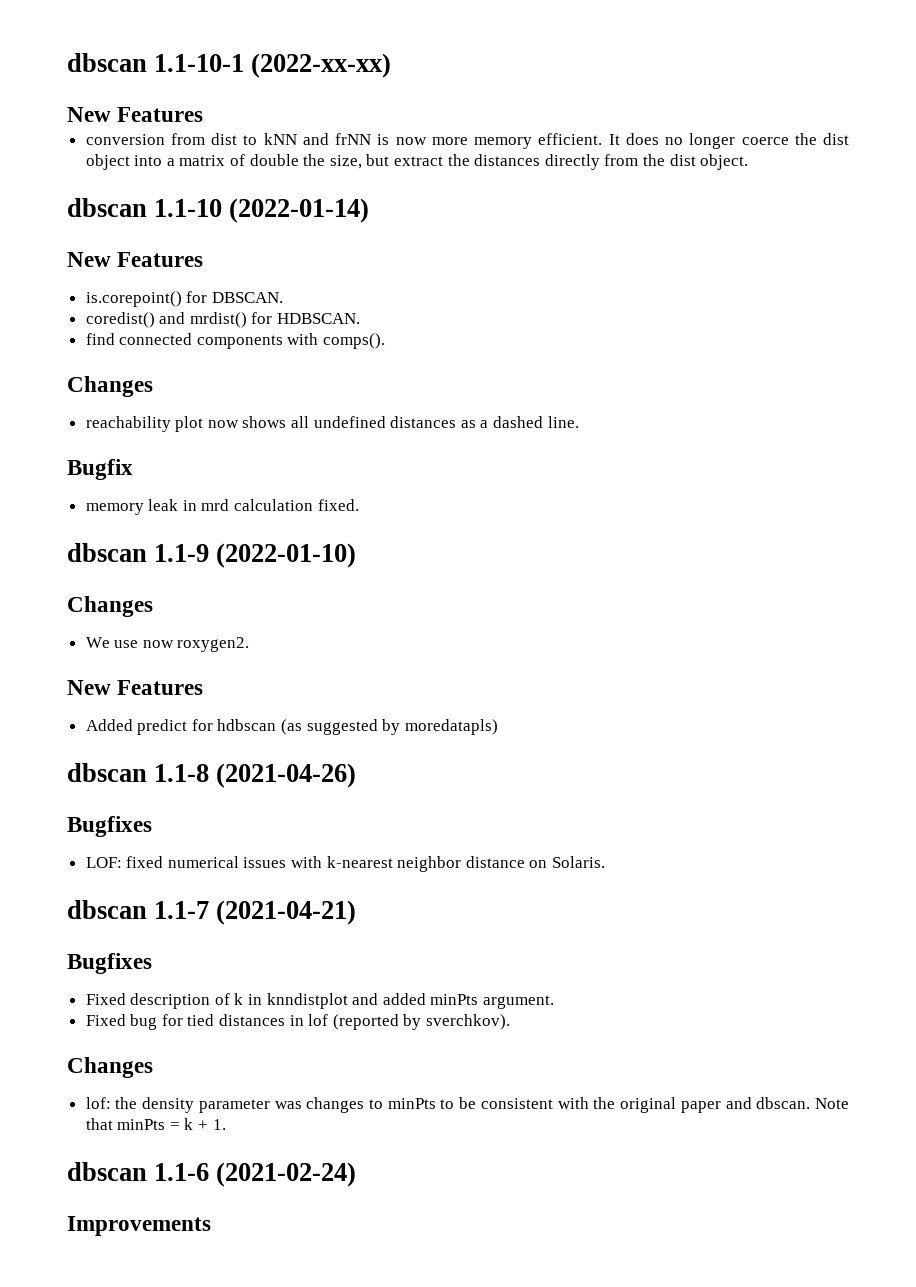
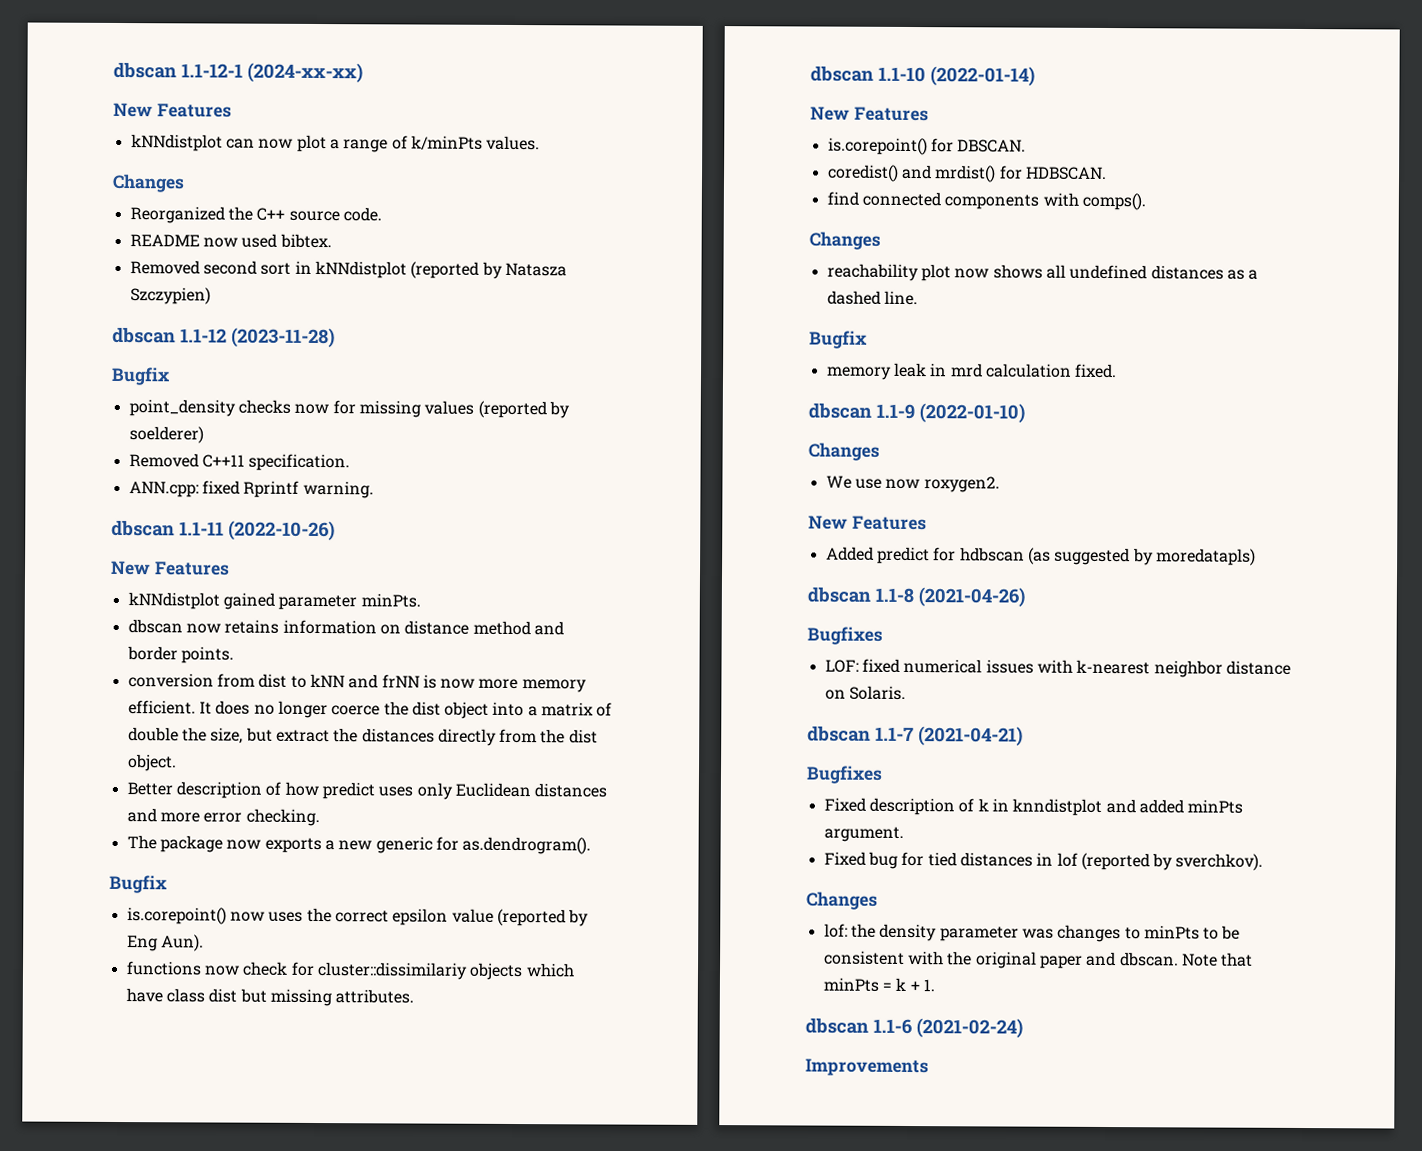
[67,53,392,78] [67,107,204,122] dbscan 1.1-10-1 (2022-xx-xx) // New Features -> [113,61,363,84] [113,102,232,118] [130,134,541,153] [112,173,185,193] [129,206,382,224] [129,233,332,249] [129,260,567,279] [129,287,211,305] [112,326,335,349] [111,366,170,386] [128,399,570,419] [128,426,204,444] [128,453,351,472] [128,480,374,499] [111,519,335,542] [110,560,230,576] [127,592,421,611] [127,619,564,636] [126,646,234,664] dbscan 1.1-12-1 (2024-xx-xx) // New Features // kNNdistplot can now plot a range of k/minPts values. // Changes // Reorganized the C++ source code. // README now used bibtex. // Removed second sort in kNNdistplot (reported by Natasza Szczypien) // dbscan 1.1-12 (2023-11-28) // Bugfix // point_density checks now for missing values (reported by soelderer) // Removed C++11 specification. // ANN.cpp: fixed Rprintf warning. // dbscan 1.1-11 (2022-10-26) // New Features // kNNdistplot gained parameter minPts. // dbscan now retains information on distance method and border points.
(749, 162) none -> [126,781,608,800] [126,808,320,827] [126,835,592,855] [109,874,167,894] [126,907,590,927] [126,934,204,952] [125,961,575,981] [125,988,415,1007] // Better description of how predict uses only Euclidean distances and more error checking. // The package now exports a new generic for as.dendrogram(). // Bugfix // is.corepoint() now uses the correct epsilon value (reported by Eng Aun). // functions now check for cluster::dissimilariy objects which have class dist but missing attributes.

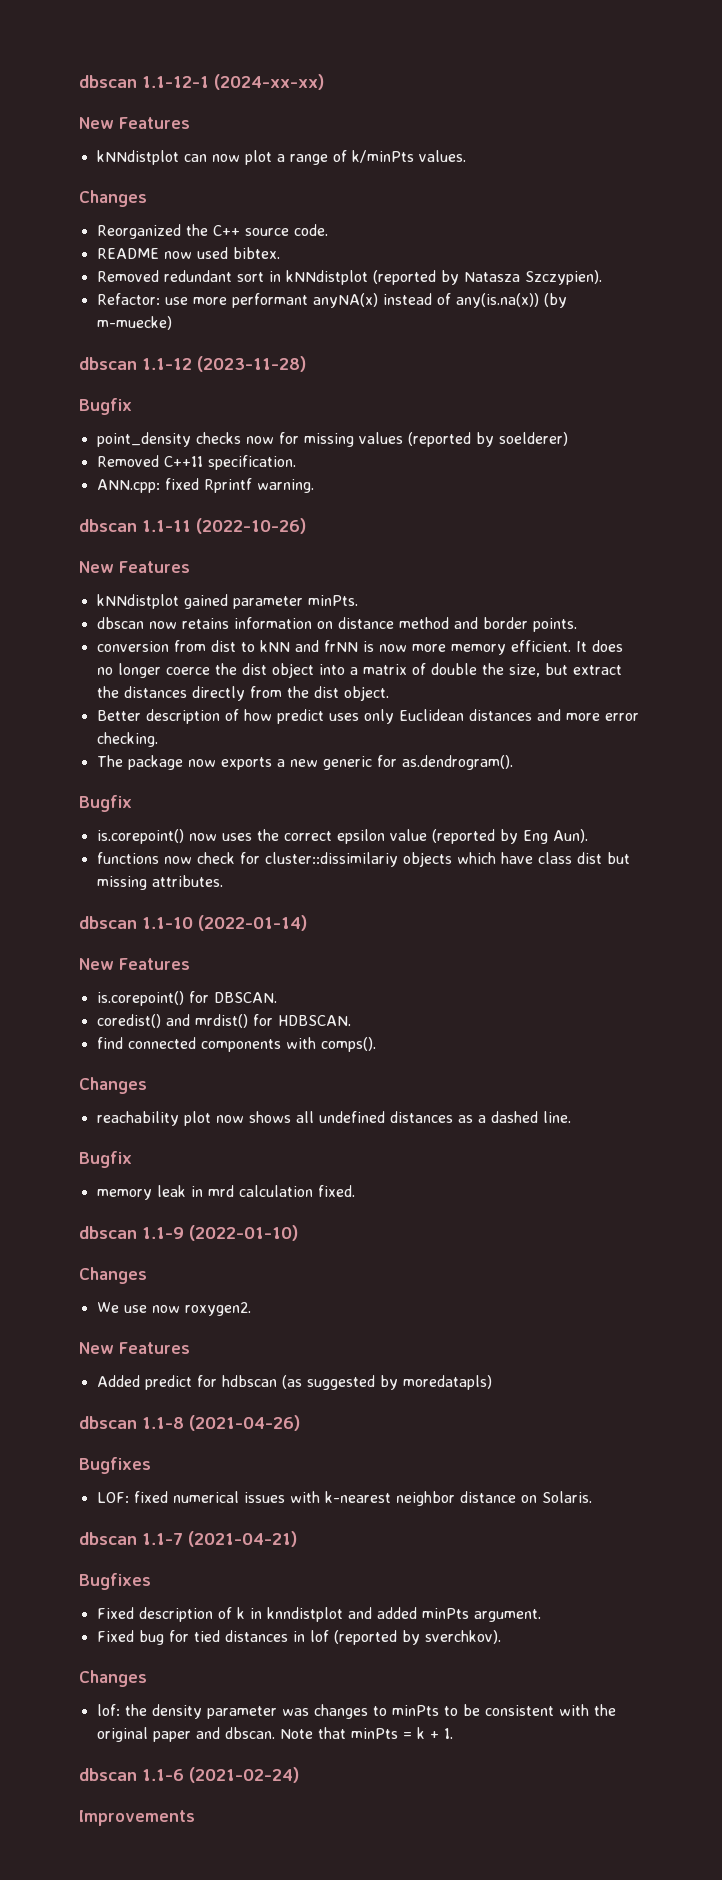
[202,260,257,275] second -> [163,270,232,282] redundant
[129,287,211,305] Szczypien) -> [524,270,602,285] [96,293,567,308] [96,316,172,330] Szczypien). // Refactor: use more performant anyNA(x) instead of any(is.na(x)) (by m-muecke)

